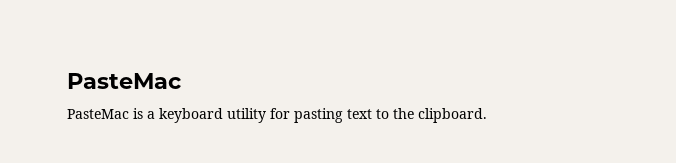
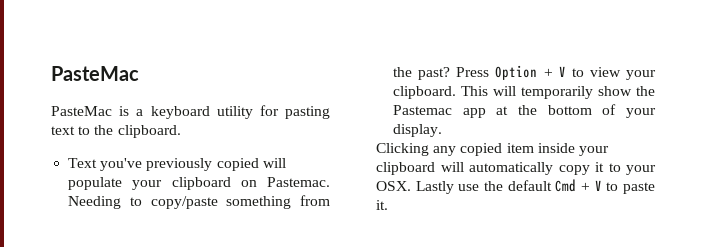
(487, 115) none -> [68,158,286,171] [68,177,330,190] [68,195,330,209] [393,65,656,80] [393,86,655,99] [393,104,656,118] [393,124,443,137] [376,143,609,156] [376,162,656,175] [376,179,655,194] [376,200,388,210] // Text you've previously copied will populate your clipboard on Pastemac. Needing to copy/paste something from the past? Press Option + V to view your clipboard. This will temporarily show the Pastemac app at the bottom of your display. // Clicking any copied item inside your clipboard will automatically copy it to your OSX. Lastly use the default Cmd + V to paste it.

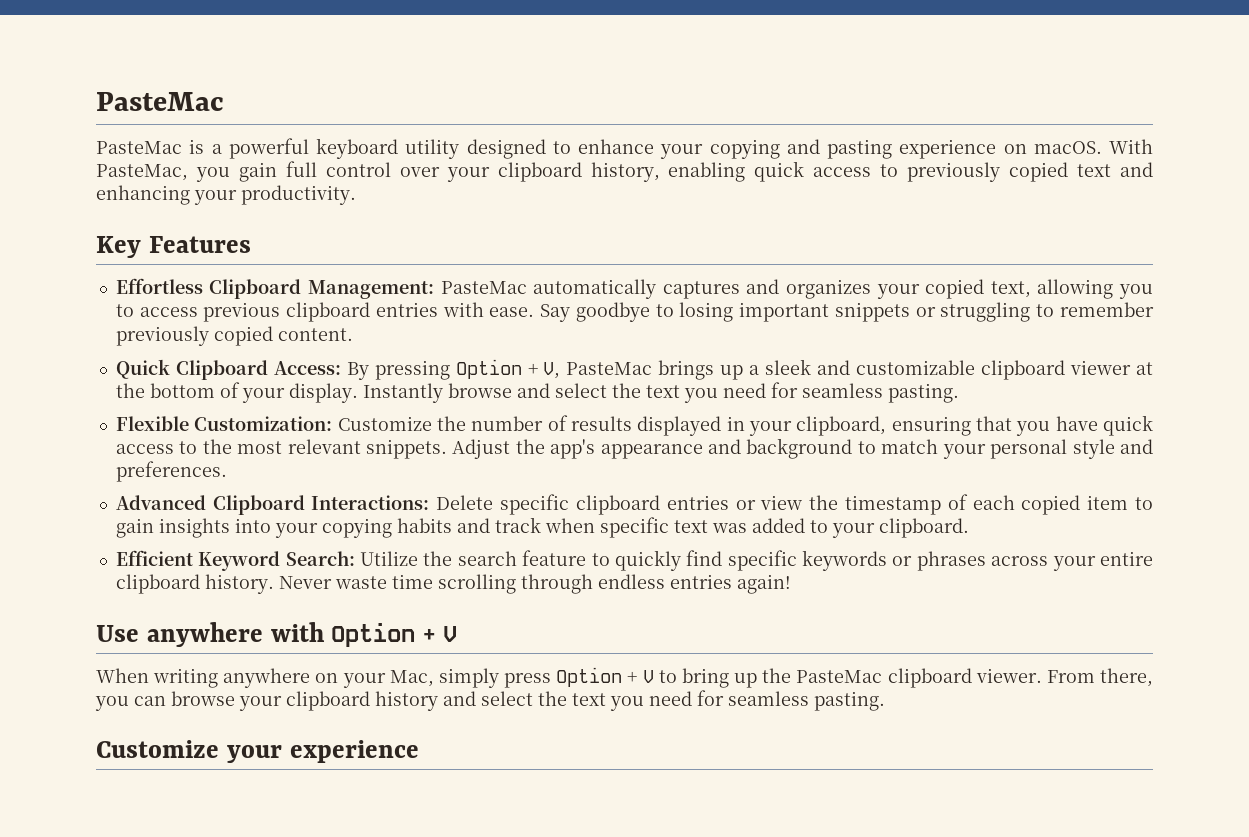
(144, 112) none -> [228,138,309,159] powerful
[259,105,330,119] [51,125,181,138] [68,158,286,171] [68,177,330,190] [68,195,330,209] [393,65,656,80] [393,86,655,99] [393,105,486,118] for pasting text to the clipboard. // Text you've previously copied will populate your clipboard on Pastemac. Needing to copy/paste something from the past? Press Option + V to view your clipboard. This will temporarily show the Pastemac app -> [466,139,1153,159] [96,161,1153,182] [96,185,356,205] [96,236,251,258] [115,278,1154,299] [115,302,1155,322] [115,326,353,346] [115,359,1132,380] designed to enhance your copying and pasting experience on macOS. With PasteMac, you gain full control over your clipboard history, enabling quick access to previously copied text and enhancing your productivity. // Key Features // Effortless Clipboard Management: PasteMac automatically captures and organizes your copied text, allowing you to access previous clipboard entries with ease. Say goodbye to losing important snippets or struggling to remember previously copied content. // Quick Clipboard Access: By pressing Option + V, PasteMac brings up a sleek and customizable clipboard viewer
[376,143,609,156] [376,162,656,175] [376,179,655,194] [376,200,388,210] // Clicking any copied item inside your clipboard will automatically copy it to your OSX. Lastly use the default Cmd + V to paste it. -> [362,382,959,403] [115,415,1154,436] [115,438,1153,459] [115,461,227,482] [115,494,1154,515] [115,517,969,538] [115,550,1154,571] [115,574,791,594] [96,622,458,647] [96,667,1153,688] [95,690,885,711] [96,740,419,763] Instantly browse and select the text you need for seamless pasting. // Flexible Customization: Customize the number of results displayed in your clipboard, ensuring that you have quick access to the most relevant snippets. Adjust the app's appearance and background to match your personal style and preferences. // Advanced Clipboard Interactions: Delete specific clipboard entries or view the timestamp of each copied item to gain insights into your copying habits and track when specific text was added to your clipboard. // Efficient Keyword Search: Utilize the search feature to quickly find specific keywords or phrases across your entire clipboard history. Never waste time scrolling through endless entries again! // Use anywhere with Option + V // When writing anywhere on your Mac, simply press Option + V to bring up the PasteMac clipboard viewer. From there, you can browse your clipboard history and select the text you need for seamless pasting. // Customize your experience

